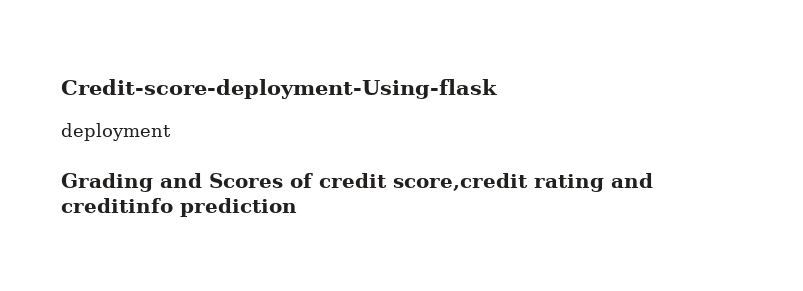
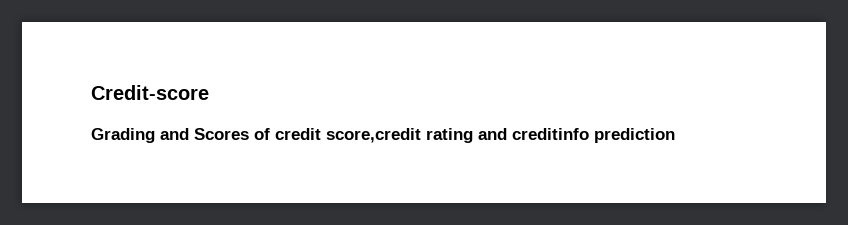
[61,79,497,99] [61,123,171,141] Credit-score-deployment-Using-flask // deployment -> [91,85,209,100] Credit-score

